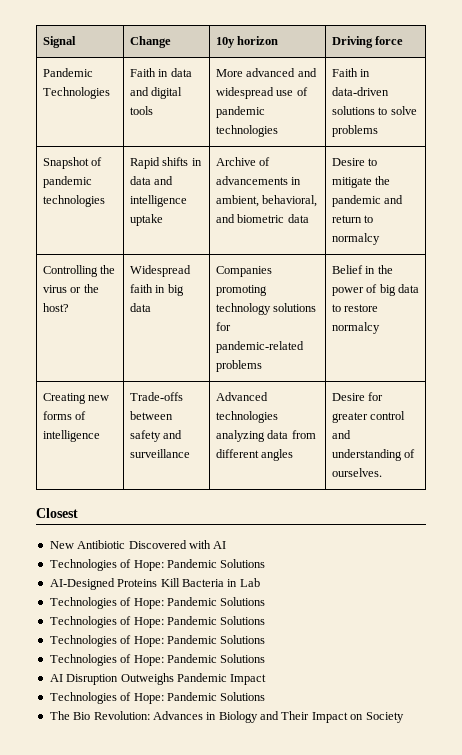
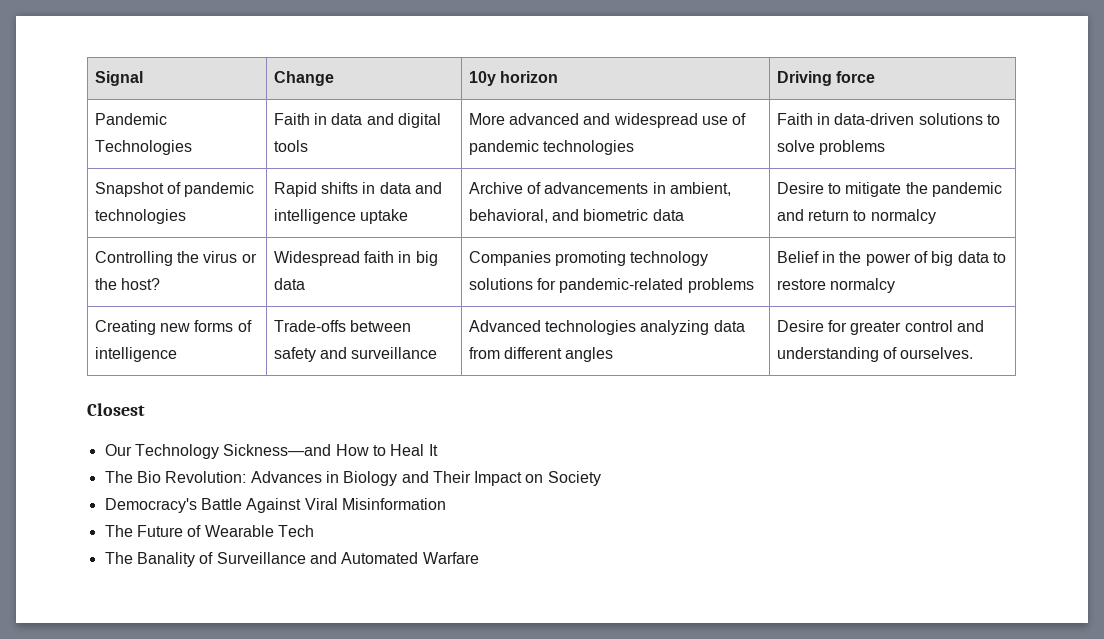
[49,540,227,549] [49,559,266,571] [49,578,260,590] [49,597,266,609] [49,616,266,628] [49,635,266,647] [49,654,266,666] [49,673,267,685] [49,692,266,704] New Antibiotic Discovered with AI // Technologies of Hope: Pandemic Solutions // AI-Designed Proteins Kill Bacteria in Lab // Technologies of Hope: Pandemic Solutions // Technologies of Hope: Pandemic Solutions // Technologies of Hope: Pandemic Solutions // Technologies of Hope: Pandemic Solutions // AI Disruption Outweighs Pandemic Impact // Technologies of Hope: Pandemic Solutions -> [104,444,438,459] Our Technology Sickness—and How to Heal It
(404, 717) none -> [104,498,446,513] [104,525,314,537] [104,552,479,567] // Democracy's Battle Against Viral Misinformation // The Future of Wearable Tech // The Banality of Surveillance and Automated Warfare

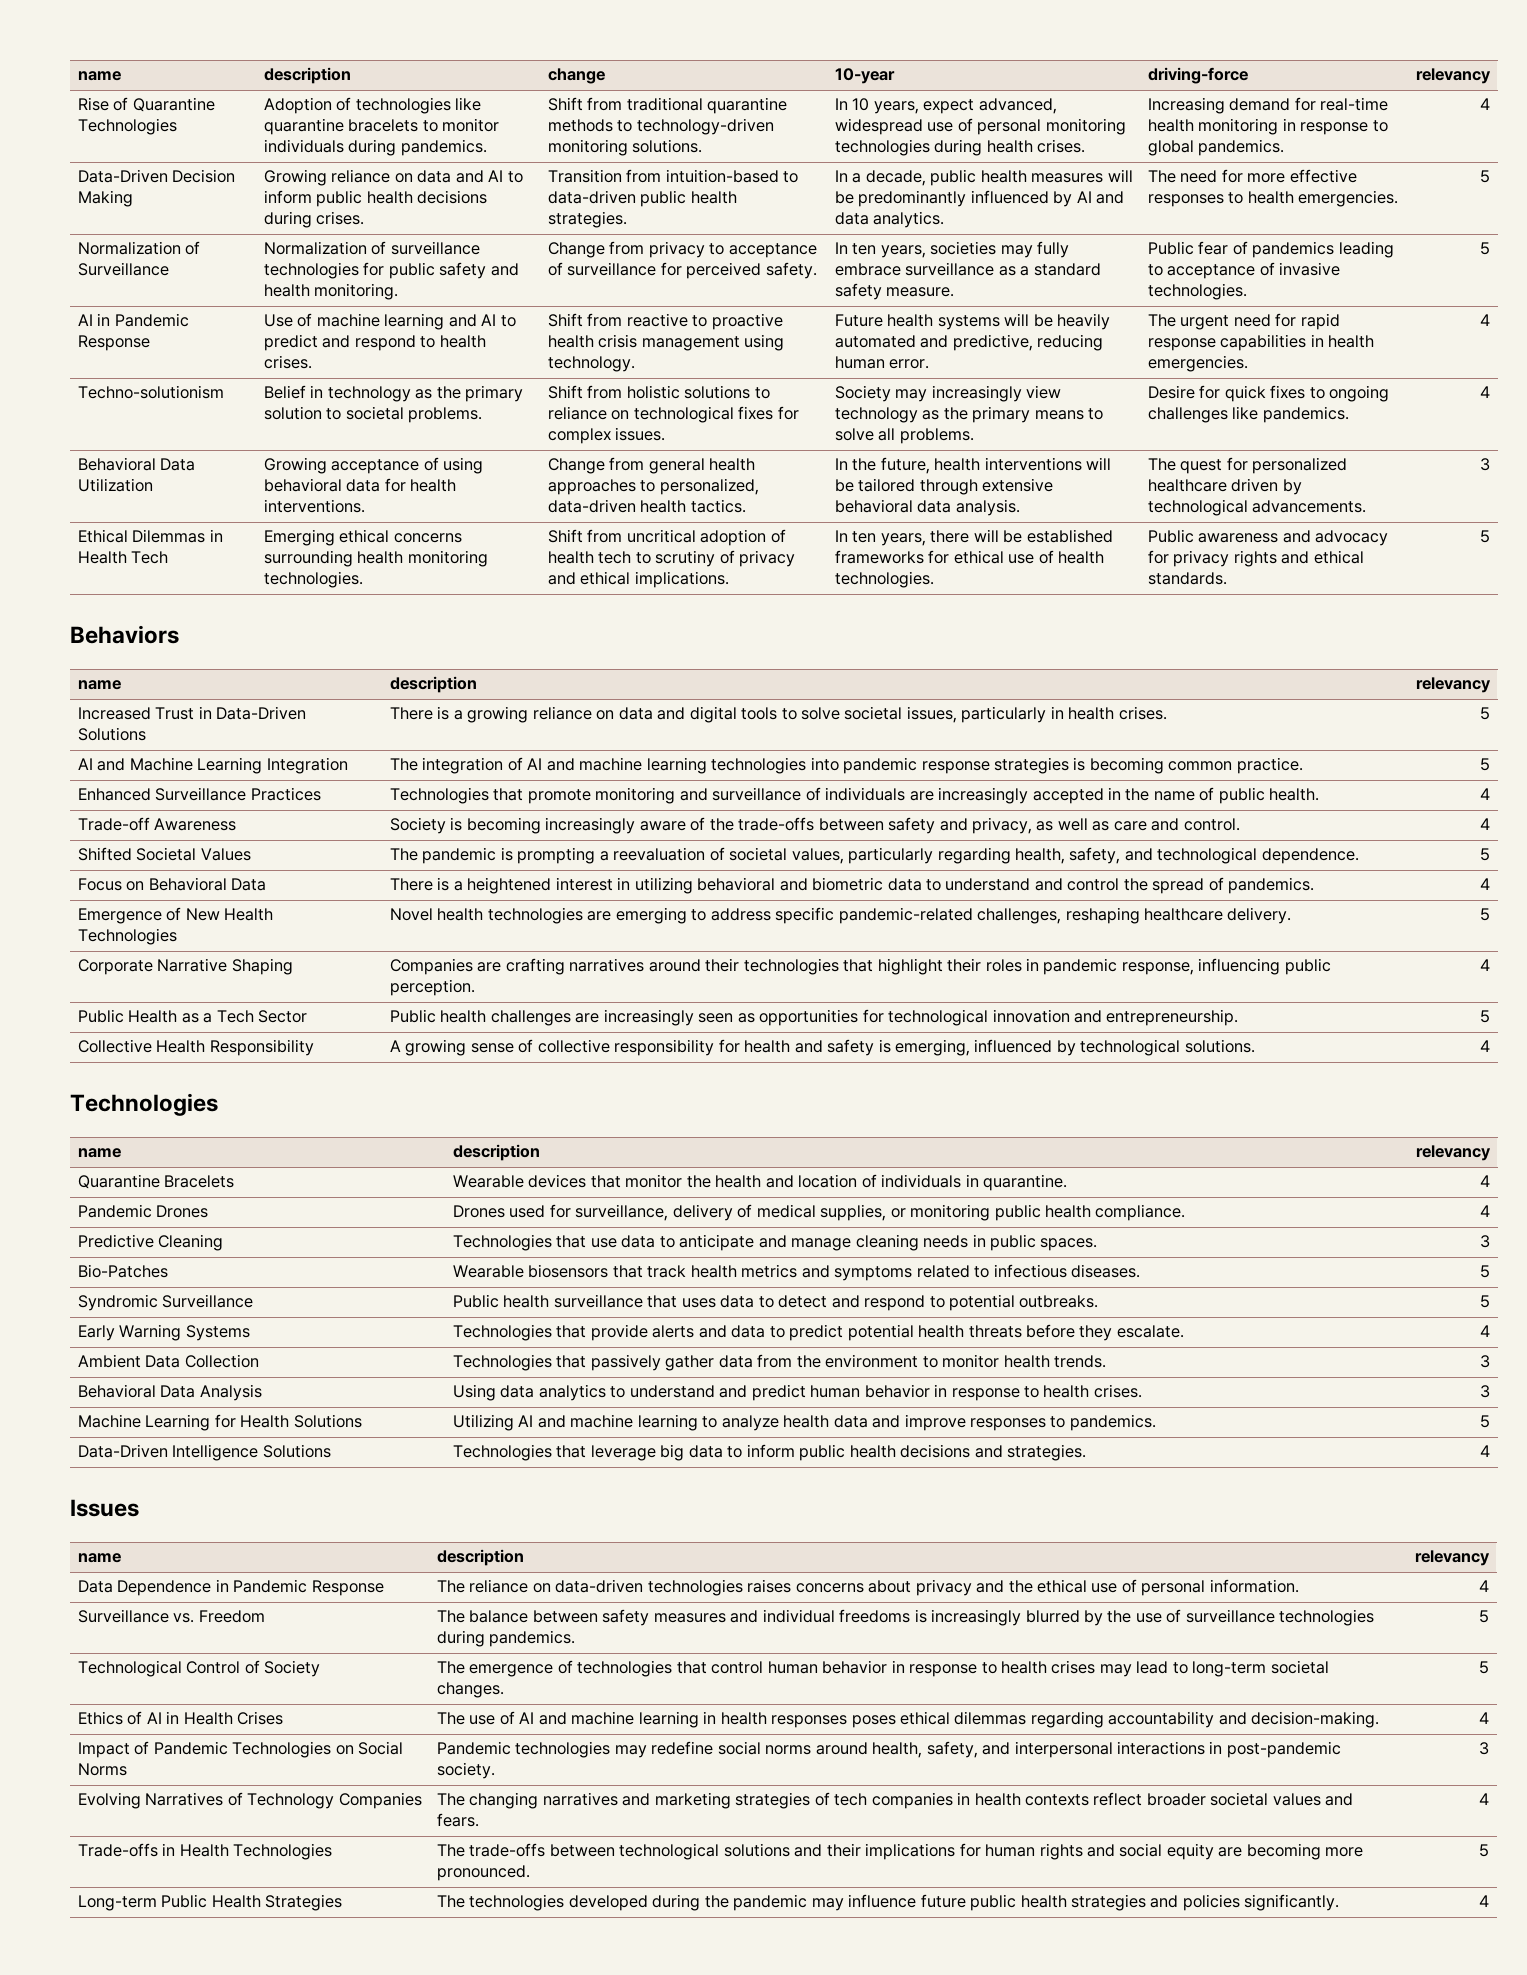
[94,71,143,86] [273,71,334,86] [468,71,559,86] [776,71,876,86] [94,113,167,125] [94,140,192,155] [273,113,442,128] [273,140,308,152] [468,113,747,128] [468,140,635,155] [776,113,1001,125] [776,140,886,155] [94,182,255,197] [94,209,186,224] [273,182,443,197] [273,209,409,224] [468,182,732,196] [468,209,684,223] [776,182,1003,197] [776,209,936,224] [94,251,257,266] [94,278,161,290] [273,251,438,266] [273,278,305,290] [468,251,709,266] [468,278,754,293] [776,251,1006,266] [776,278,896,293] [94,320,252,335] [94,347,177,362] [273,320,412,332] [273,347,438,362] [468,320,745,335] [468,347,614,362] [776,320,985,335] [776,347,974,362] [87,403,145,416] [104,444,438,459] [104,471,601,486] [104,498,446,513] [104,525,314,537] [104,552,479,567] Signal | Change | 10y horizon | Driving force // Pandemic Technologies | Faith in data and digital tools | More advanced and widespread use of pandemic technologies | Faith in data-driven solutions to solve problems // Snapshot of pandemic technologies | Rapid shifts in data and intelligence uptake | Archive of advancements in ambient, behavioral, and biometric data | Desire to mitigate the pandemic and return to normalcy // Controlling the virus or the host? | Widespread faith in big data | Companies promoting technology solutions for pandemic-related problems | Belief in the power of big data to restore normalcy // Creating new forms of intelligence | Trade-offs between safety and surveillance | Advanced technologies analyzing data from different angles | Desire for greater control and understanding of ourselves. // Closest // Our Technology Sickness—and How to Heal It // The Bio Revolution: Advances in Biology and Their Impact on Society // Democracy's Battle Against Viral Misinformation // The Future of Wearable Tech // The Banality of Surveillance and Automated Warfare -> [77,71,121,81] [263,67,351,84] [547,68,605,84] [834,68,895,84] [1147,67,1248,84] [1416,68,1492,84] [77,97,215,112] [77,118,177,135] [263,97,482,114] [263,118,500,135] [263,139,487,156] [547,97,788,114] [547,118,774,135] [547,139,703,156] [834,98,1057,114] [834,118,1126,135] [834,139,1086,156] [1147,97,1389,114] [1147,118,1388,135] [1147,139,1285,156] [1480,98,1491,110] [77,169,236,183] [77,190,133,207] [263,169,523,186] [263,190,488,207] [263,211,365,228] [547,169,799,183] [547,190,737,207] [547,211,627,228] [834,169,1133,186] [834,190,1125,207] [834,211,945,228] [1147,169,1357,183] [1147,190,1399,207] [1480,170,1491,183] [77,241,201,255] [77,262,169,276] [263,241,480,255] [263,262,519,279] [263,283,399,300] [547,241,817,258] [547,262,817,279] [834,241,1070,258] [834,262,1101,276] [834,283,955,300] [1147,241,1394,258] [1147,262,1341,279] [1147,283,1247,300] [1480,242,1491,255] [77,313,189,327] [77,335,150,351] [263,313,516,330] [263,334,486,351] [263,355,312,369] [547,313,783,330] [547,334,785,351] [547,356,635,372] [834,313,1111,330] [834,334,1104,351] [834,356,930,369] [1147,313,1340,330] [1147,334,1375,351] [1147,355,1248,372] [1480,314,1491,326] [77,385,224,399] [263,385,524,402] [263,406,483,423] [547,385,770,399] [547,406,799,423] [547,427,666,444] [834,385,1062,402] [834,406,1104,423] [834,428,974,444] [1147,385,1390,402] [1147,406,1349,423] [1480,386,1491,398] [77,457,196,471] [77,478,153,492] [263,457,484,474] [263,478,457,492] [263,499,365,513] [547,457,756,474] [547,478,759,495] [547,499,746,513] [834,457,1112,474] [834,478,1054,495] [834,499,1020,516] [1147,457,1348,474] [1147,478,1302,495] [1147,499,1367,516] [1480,458,1491,471] [77,529,223,543] [77,551,169,564] [263,529,462,546] [263,550,488,567] [263,571,363,588] [547,529,786,546] [547,550,796,567] [547,571,729,588] [834,529,1113,546] [834,550,1105,564] [834,571,934,588] [1147,529,1389,546] [1147,550,1364,567] [1147,572,1227,585] [1480,530,1491,543] [70,625,179,644] [77,680,121,690] [389,676,477,693] [1416,677,1492,693] [77,706,307,720] [77,727,146,741] [389,706,1167,723] [1480,707,1491,720] [77,757,348,774] [389,757,1303,774] [1480,758,1491,771] [77,787,321,801] [389,787,1320,804] [1480,788,1491,800] [77,817,237,831] [389,817,1240,834] [1480,818,1491,830] [77,847,251,861] [389,847,1359,864] [1480,848,1491,861] [77,877,267,891] [389,877,1315,894] [1480,878,1491,890] [77,907,274,924] [77,928,177,945] [389,907,1292,924] [1480,908,1491,921] [77,958,293,975] [389,958,1331,975] [389,979,475,996] [1480,959,1491,971] [77,1009,308,1023] [389,1009,1239,1026] [1480,1010,1491,1023] [77,1039,314,1056] [389,1039,1255,1056] [1480,1040,1491,1052] [70,1093,218,1116] [77,1148,121,1158] [452,1144,540,1161] [1416,1145,1492,1161] [77,1174,235,1189] [452,1174,1067,1191] [1480,1175,1491,1187] [77,1204,209,1218] [452,1204,1186,1221] [1480,1205,1491,1217] [77,1234,224,1251] [452,1234,1098,1251] [1480,1235,1491,1248] [77,1264,168,1278] [452,1264,1140,1281] [1480,1265,1491,1278] [77,1294,254,1311] [452,1294,1099,1311] [1480,1295,1491,1308] [77,1324,250,1341] [452,1324,1184,1341] [1480,1325,1491,1337] [77,1354,259,1368] [452,1354,1106,1371] [1480,1355,1491,1368] [77,1384,262,1401] [452,1384,1142,1401] [1480,1385,1491,1398] [77,1414,362,1431] [452,1414,1156,1431] [1480,1415,1491,1428] [77,1444,331,1461] [452,1444,1086,1461] [1480,1445,1491,1457] [70,1499,139,1517] [77,1553,121,1563] [436,1549,524,1566] [1415,1550,1491,1566] [77,1579,384,1596] [436,1579,1299,1596] [1479,1580,1490,1592] [77,1609,265,1623] [436,1609,1375,1626] [436,1630,576,1647] [1479,1610,1490,1623] [77,1660,321,1677] [436,1660,1329,1677] [436,1682,504,1698] [1479,1661,1490,1674] [77,1711,284,1725] [436,1711,1380,1728] [1479,1712,1490,1724] [77,1741,404,1758] [77,1763,127,1776] [436,1741,1341,1758] [436,1762,495,1779] [1479,1742,1490,1755] [77,1792,422,1809] [436,1792,1354,1809] [436,1813,479,1827] [1479,1793,1490,1805] [77,1843,333,1860] [436,1843,1364,1860] [436,1865,530,1881] [1479,1844,1490,1857] [77,1894,343,1911] [436,1894,1340,1911] [1479,1895,1490,1907] name | description | change | 10-year | driving-force | relevancy // Rise of Quarantine Technologies | Adoption of technologies like quarantine bracelets to monitor individuals during pandemics. | Shift from traditional quarantine methods to technology-driven monitoring solutions. | In 10 years, expect advanced, widespread use of personal monitoring technologies during health crises. | Increasing demand for real-time health monitoring in response to global pandemics. | 4 // Data-Driven Decision Making | Growing reliance on data and AI to inform public health decisions during crises. | Transition from intuition-based to data-driven public health strategies. | In a decade, public health measures will be predominantly influenced by AI and data analytics. | The need for more effective responses to health emergencies. | 5 // Normalization of Surveillance | Normalization of surveillance technologies for public safety and health monitoring. | Change from privacy to acceptance of surveillance for perceived safety. | In ten years, societies may fully embrace surveillance as a standard safety measure. | Public fear of pandemics leading to acceptance of invasive technologies. | 5 // AI in Pandemic Response | Use of machine learning and AI to predict and respond to health crises. | Shift from reactive to proactive health crisis management using technology. | Future health systems will be heavily automated and predictive, reducing human error. | The urgent need for rapid response capabilities in health emergencies. | 4 // Techno-solutionism | Belief in technology as the primary solution to societal problems. | Shift from holistic solutions to reliance on technological fixes for complex issues. | Society may increasingly view technology as the primary means to solve all problems. | Desire for quick fixes to ongoing challenges like pandemics. | 4 // Behavioral Data Utilization | Growing acceptance of using behavioral data for health interventions. | Change from general health approaches to personalized, data-driven health tactics. | In the future, health interventions will be tailored through extensive behavioral data analysis. | The quest for personalized healthcare driven by technological advancements. | 3 // Ethical Dilemmas in Health Tech | Emerging ethical concerns surrounding health monitoring technologies. | Shift from uncritical adoption of health tech to scrutiny of privacy and ethical implications. | In ten years, there will be established frameworks for ethical use of health technologies. | Public awareness and advocacy for privacy rights and ethical standards. | 5 // Behaviors // name | description | relevancy // Increased Trust in Data-Driven Solutions | There is a growing reliance on data and digital tools to solve societal issues, particularly in health crises. | 5 // AI and Machine Learning Integration | The integration of AI and machine learning technologies into pandemic response strategies is becoming common practice. | 5 // Enhanced Surveillance Practices | Technologies that promote monitoring and surveillance of individuals are increasingly accepted in the name of public health. | 4 // Trade-off Awareness | Society is becoming increasingly aware of the trade-offs between safety and privacy, as well as care and control. | 4 // Shifted Societal Values | The pandemic is prompting a reevaluation of societal values, particularly regarding health, safety, and technological dependence. | 5 // Focus on Behavioral Data | There is a heightened interest in utilizing behavioral and biometric data to understand and control the spread of pandemics. | 4 // Emergence of New Health Technologies | Novel health technologies are emerging to address specific pandemic-related challenges, reshaping healthcare delivery. | 5 // Corporate Narrative Shaping | Companies are crafting narratives around their technologies that highlight their roles in pandemic response, influencing public perception. | 4 // Public Health as a Tech Sector | Public health challenges are increasingly seen as opportunities for technological innovation and entrepreneurship. | 5 // Collective Health Responsibility | A growing sense of collective responsibility for health and safety is emerging, influenced by technological solutions. | 4 // Technologies // name | description | relevancy // Quarantine Bracelets | Wearable devices that monitor the health and location of individuals in quarantine. | 4 // Pandemic Drones | Drones used for surveillance, delivery of medical supplies, or monitoring public health compliance. | 4 // Predictive Cleaning | Technologies that use data to anticipate and manage cleaning needs in public spaces. | 3 // Bio-Patches | Wearable biosensors that track health metrics and symptoms related to infectious diseases. | 5 // Syndromic Surveillance | Public health surveillance that uses data to detect and respond to potential outbreaks. | 5 // Early Warning Systems | Technologies that provide alerts and data to predict potential health threats before they escalate. | 4 // Ambient Data Collection | Technologies that passively gather data from the environment to monitor health trends. | 3 // Behavioral Data Analysis | Using data analytics to understand and predict human behavior in response to health crises. | 3 // Machine Learning for Health Solutions | Utilizing AI and machine learning to analyze health data and improve responses to pandemics. | 5 // Data-Driven Intelligence Solutions | Technologies that leverage big data to inform public health decisions and strategies. | 4 // Issues // name | description | relevancy // Data Dependence in Pandemic Response | The reliance on data-driven technologies raises concerns about privacy and the ethical use of personal information. | 4 // Surveillance vs. Freedom | The balance between safety measures and individual freedoms is increasingly blurred by the use of surveillance technologies during pandemics. | 5 // Technological Control of Society | The emergence of technologies that control human behavior in response to health crises may lead to long-term societal changes. | 5 // Ethics of AI in Health Crises | The use of AI and machine learning in health responses poses ethical dilemmas regarding accountability and decision-making. | 4 // Impact of Pandemic Technologies on Social Norms | Pandemic technologies may redefine social norms around health, safety, and interpersonal interactions in post-pandemic society. | 3 // Evolving Narratives of Technology Companies | The changing narratives and marketing strategies of tech companies in health contexts reflect broader societal values and fears. | 4 // Trade-offs in Health Technologies | The trade-offs between technological solutions and their implications for human rights and social equity are becoming more pronounced. | 5 // Long-term Public Health Strategies | The technologies developed during the pandemic may influence future public health strategies and policies significantly. | 4

